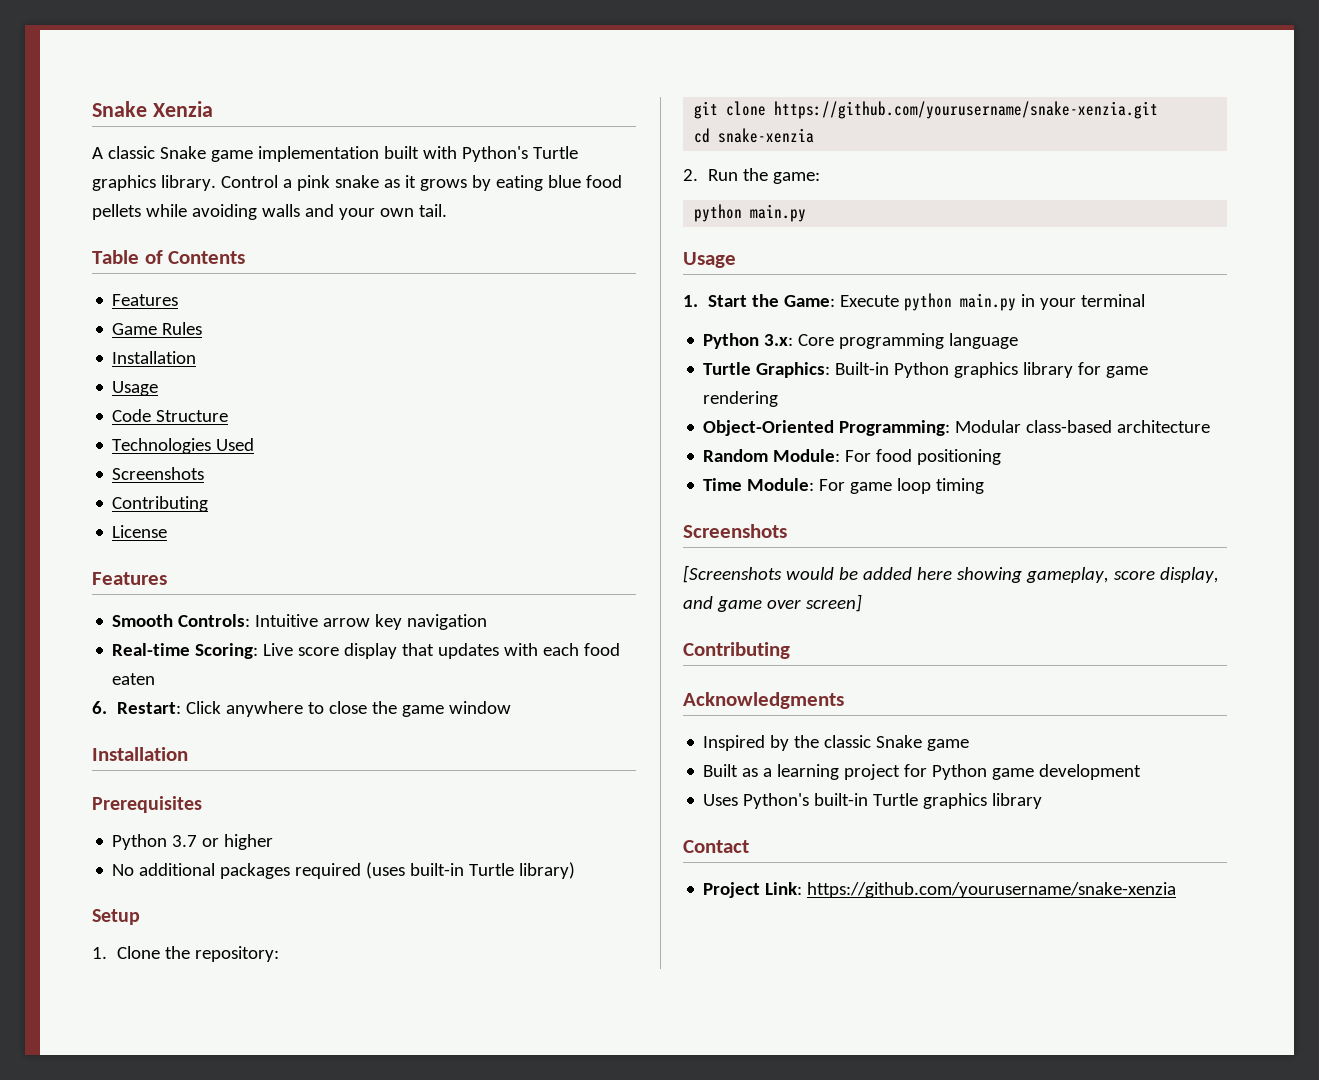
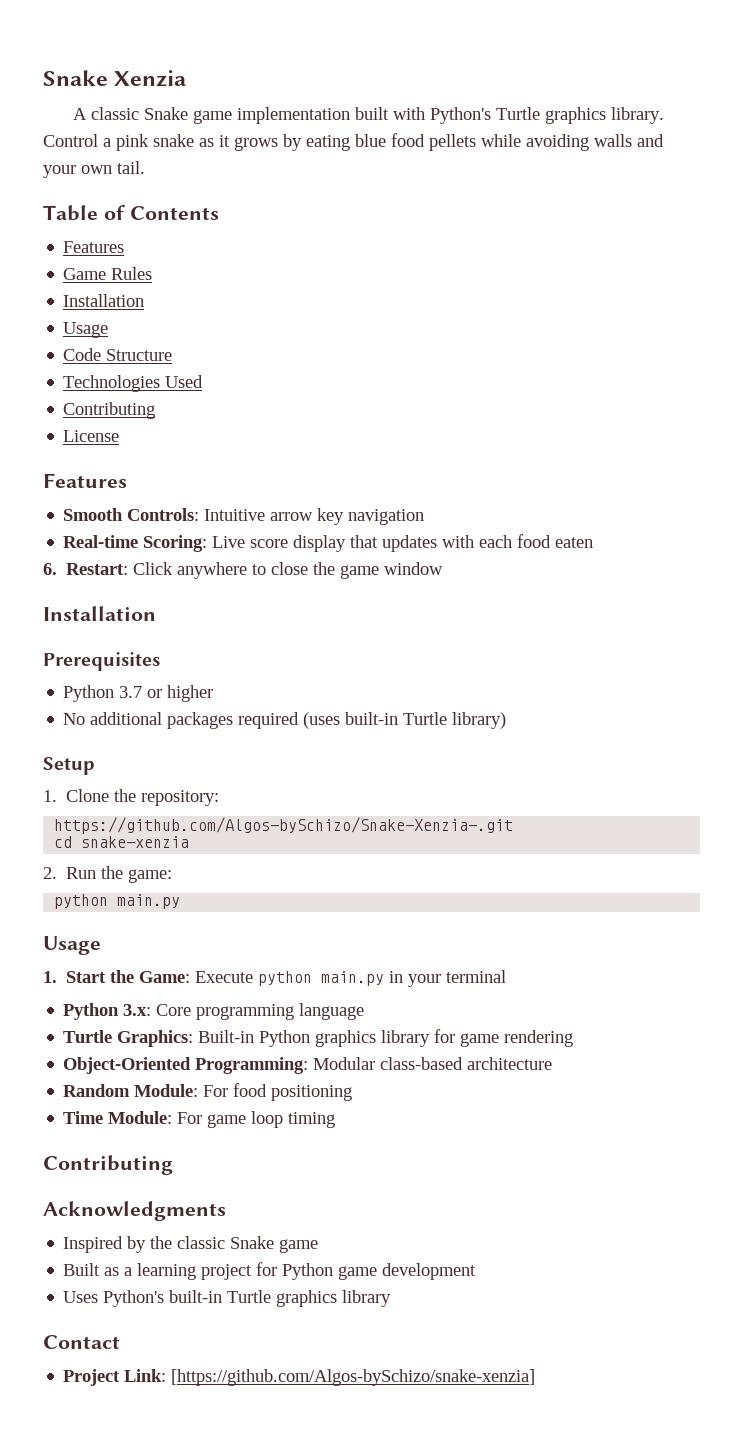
[112,467,205,480] // Screenshots -> (204, 381) none
[694,101,1159,119] git clone https://github.com/yourusername/snake-xenzia.git -> [54,817,514,834] https://github.com/Algos-bySchizo/Snake-Xenzia-.git
[683,524,787,538] [683,565,1219,583] [683,594,862,612] // Screenshots // [Screenshots would be added here showing gameplay, score display, and game over screen] -> (336, 1120) none
[807,882,1177,898] https://github.com/yourusername/snake-xenzia -> [171,1369,536,1386] [https://github.com/Algos-bySchizo/snake-xenzia]

